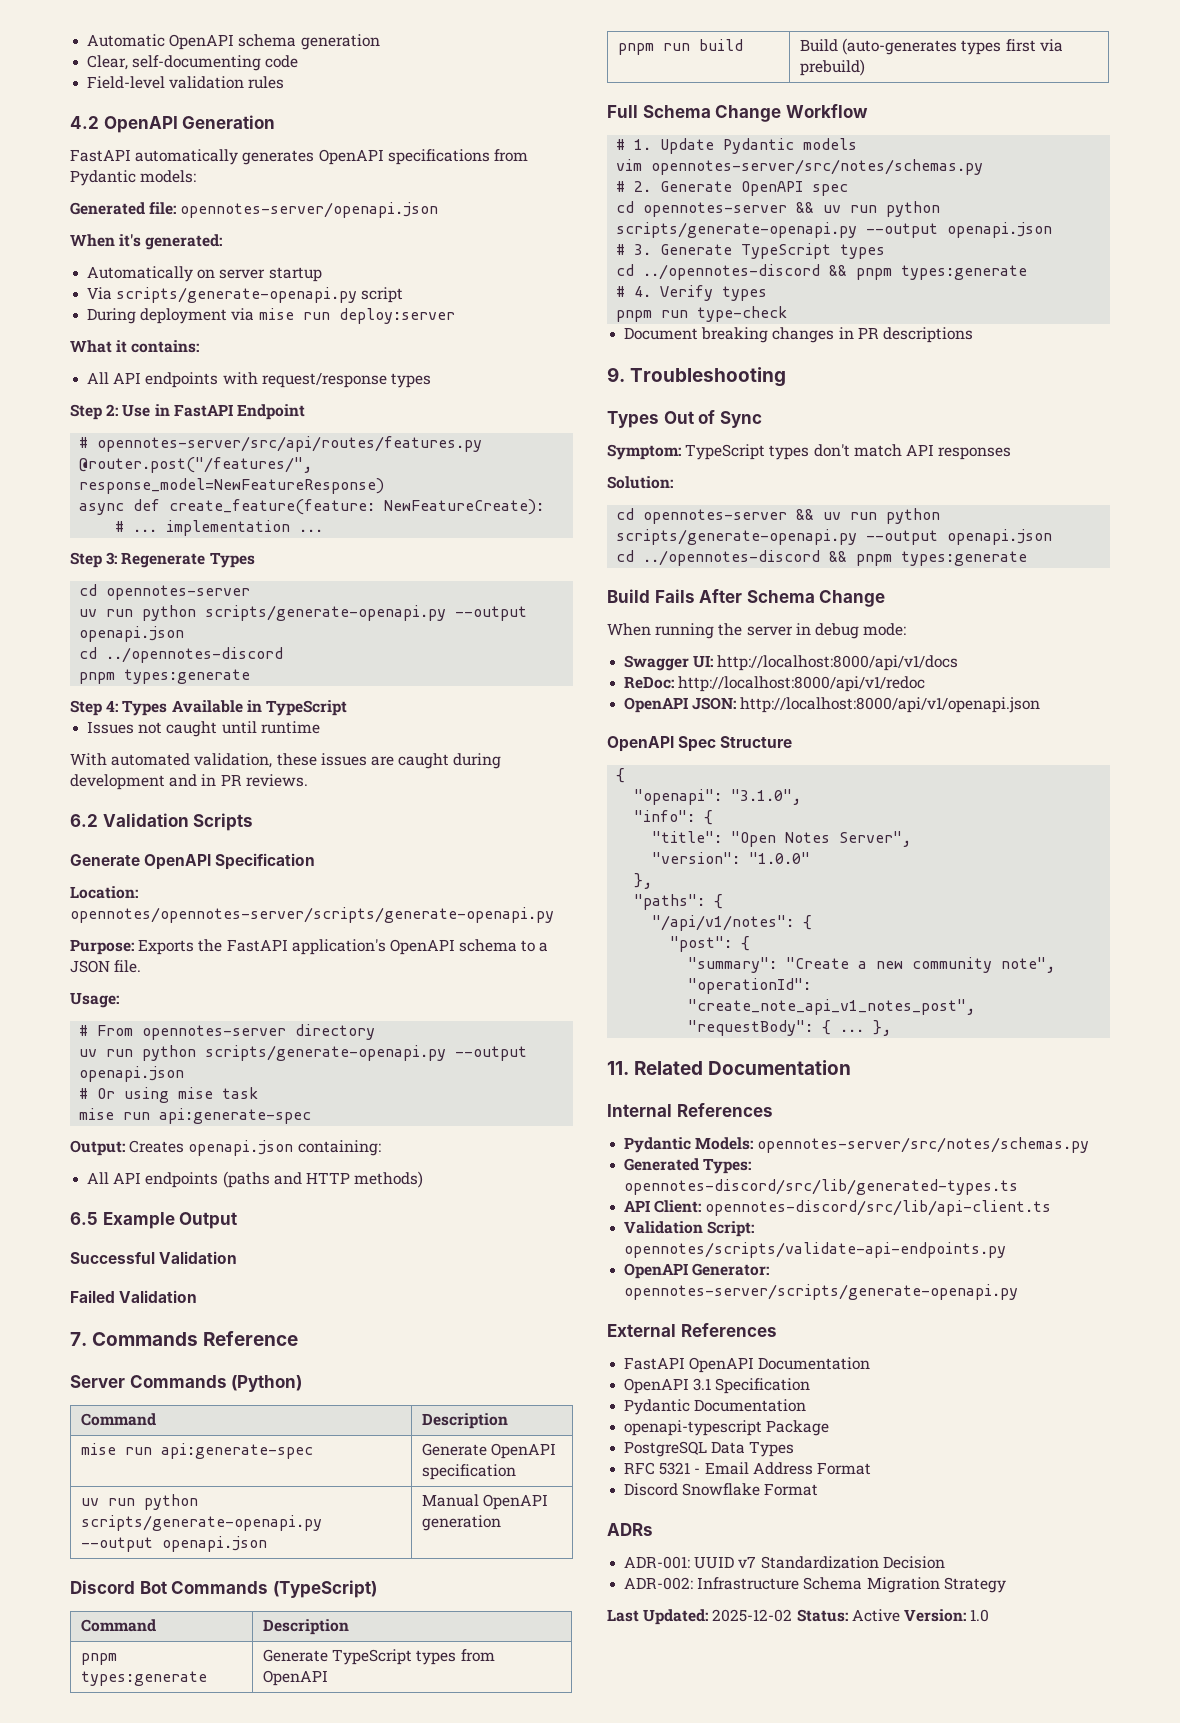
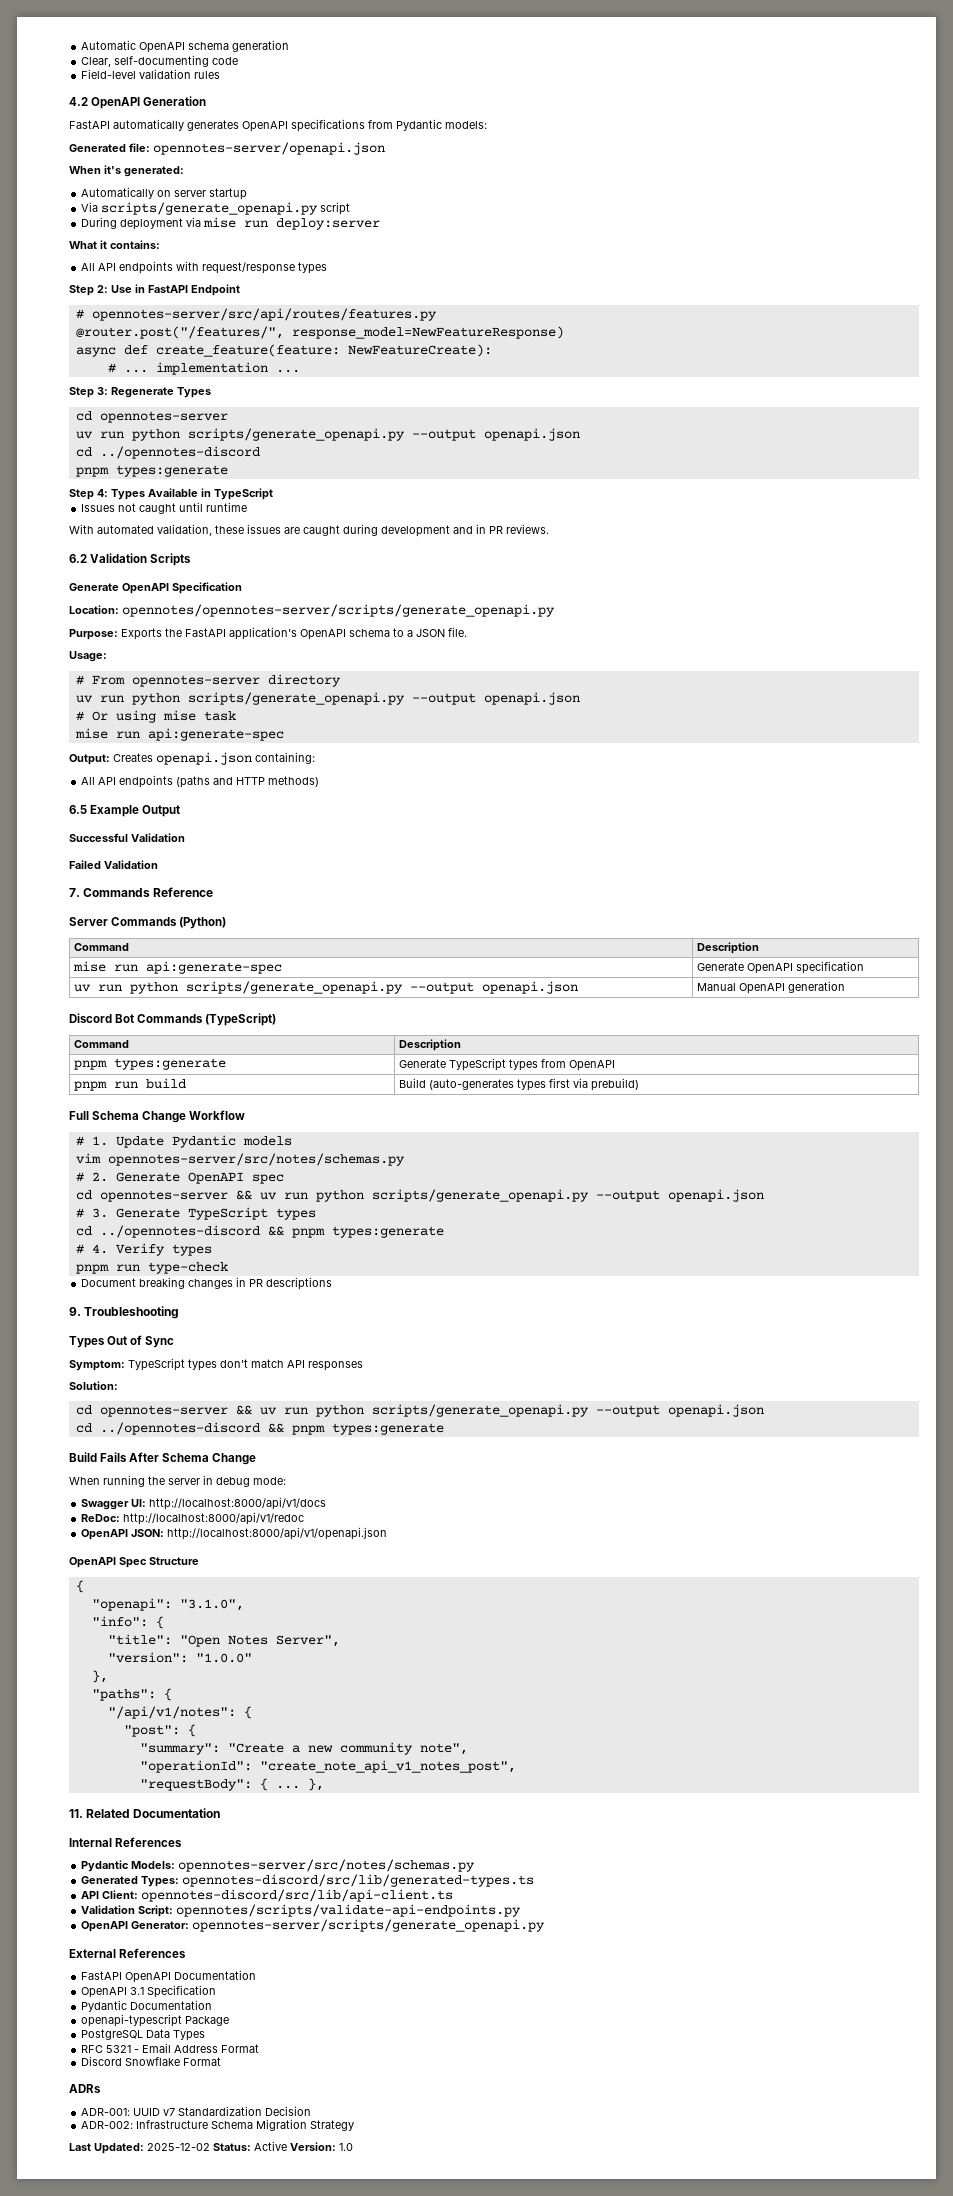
[116,287,358,303] scripts/generate-openapi.py -> [101,202,319,215] scripts/generate_openapi.py
[205,605,447,621] scripts/generate-openapi.py -> [187,428,405,441] scripts/generate_openapi.py
[70,907,554,923] opennotes/opennotes-server/scripts/generate-openapi.py -> [122,604,555,617] opennotes/opennotes-server/scripts/generate_openapi.py
[205,1045,447,1061] scripts/generate-openapi.py -> [187,692,405,705] scripts/generate_openapi.py
[81,1515,323,1531] scripts/generate-openapi.py -> [185,981,403,994] scripts/generate_openapi.py
[616,222,858,238] scripts/generate-openapi.py -> [371,1189,589,1202] scripts/generate_openapi.py
[616,529,858,545] scripts/generate-openapi.py -> [371,1404,589,1417] scripts/generate_openapi.py
[624,1284,1019,1300] opennotes-server/scripts/generate-openapi.py -> [192,1919,546,1932] opennotes-server/scripts/generate_openapi.py

